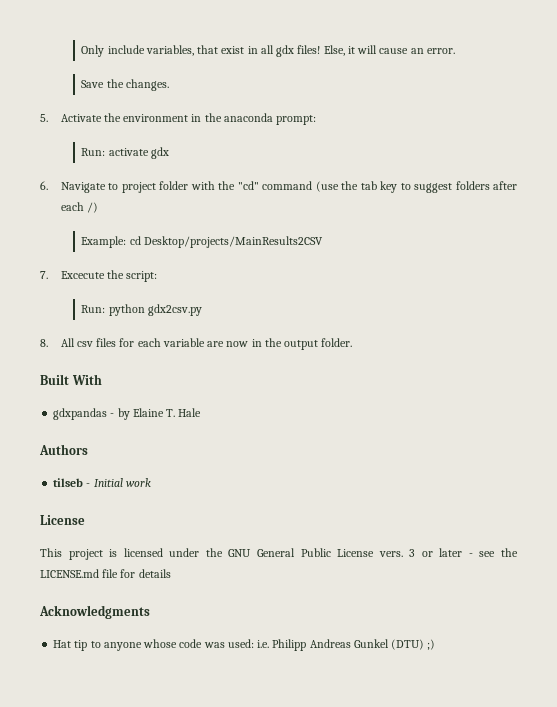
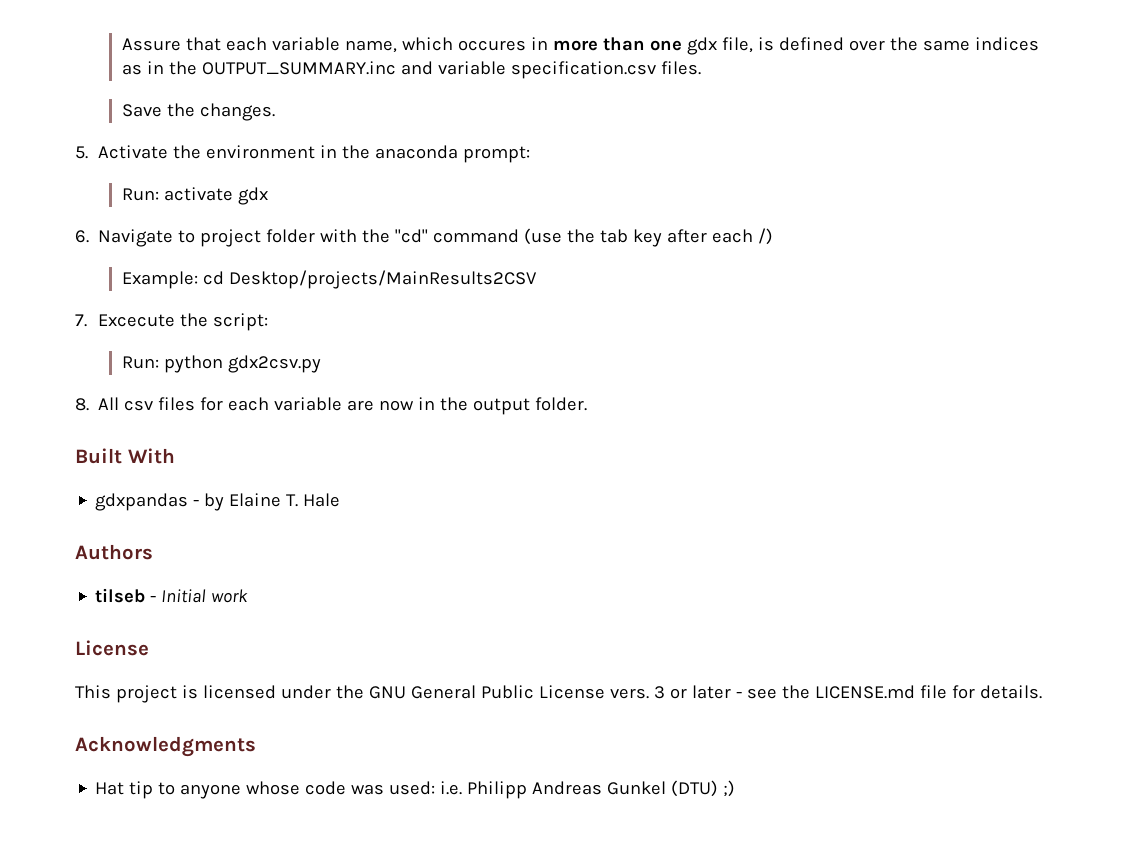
[81,45,455,57] Only include variables, that exist in all gdx files! Else, it will cause an error. -> [121,37,1039,55] [121,61,701,79] Assure that each variable name, which occures in more than one gdx file, is defined over the same indices as in the OUTPUT_SUMMARY.inc and variable specification.csv files.
[400,181,490,193] to suggest folders -> (663, 238) none
[138,569,171,578] details -> [979,685,1042,699] details.

